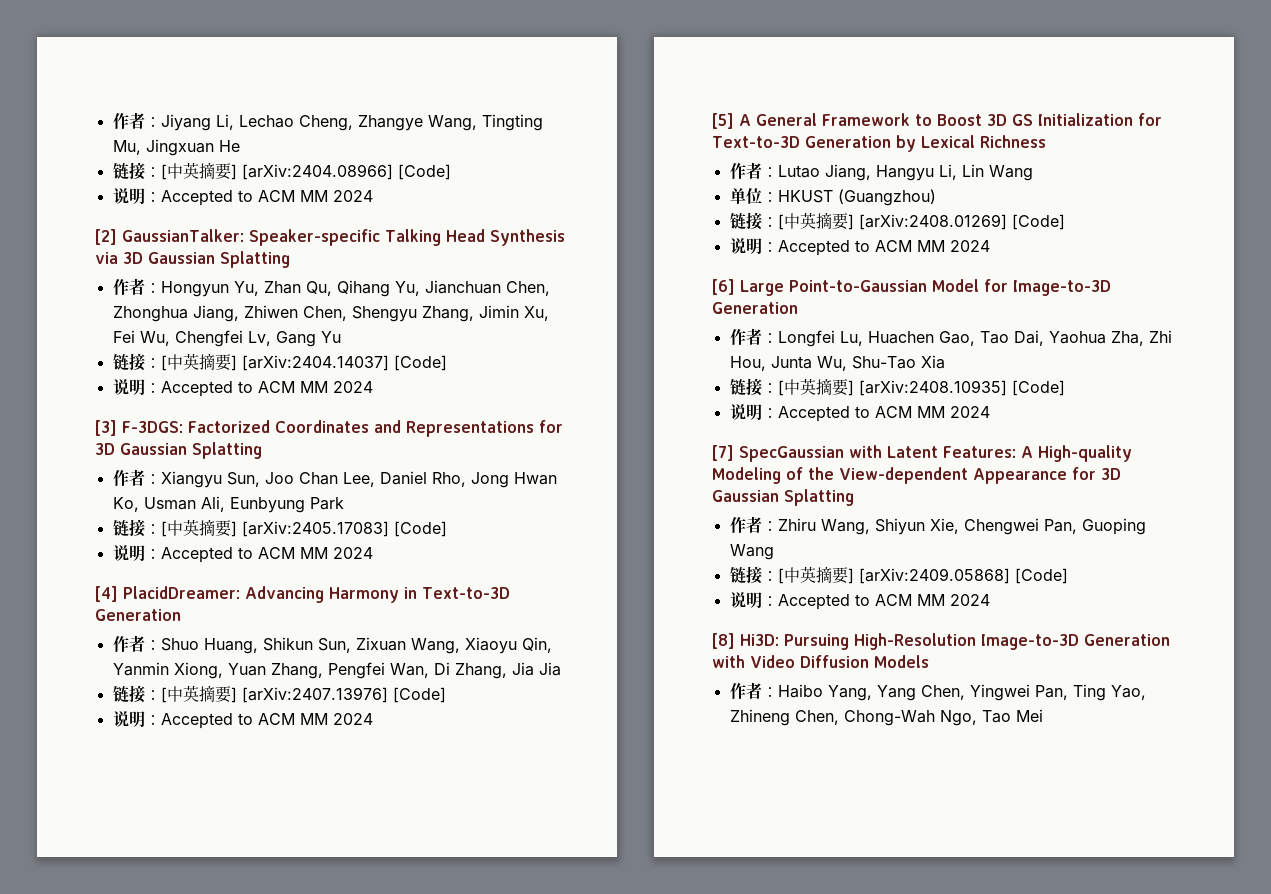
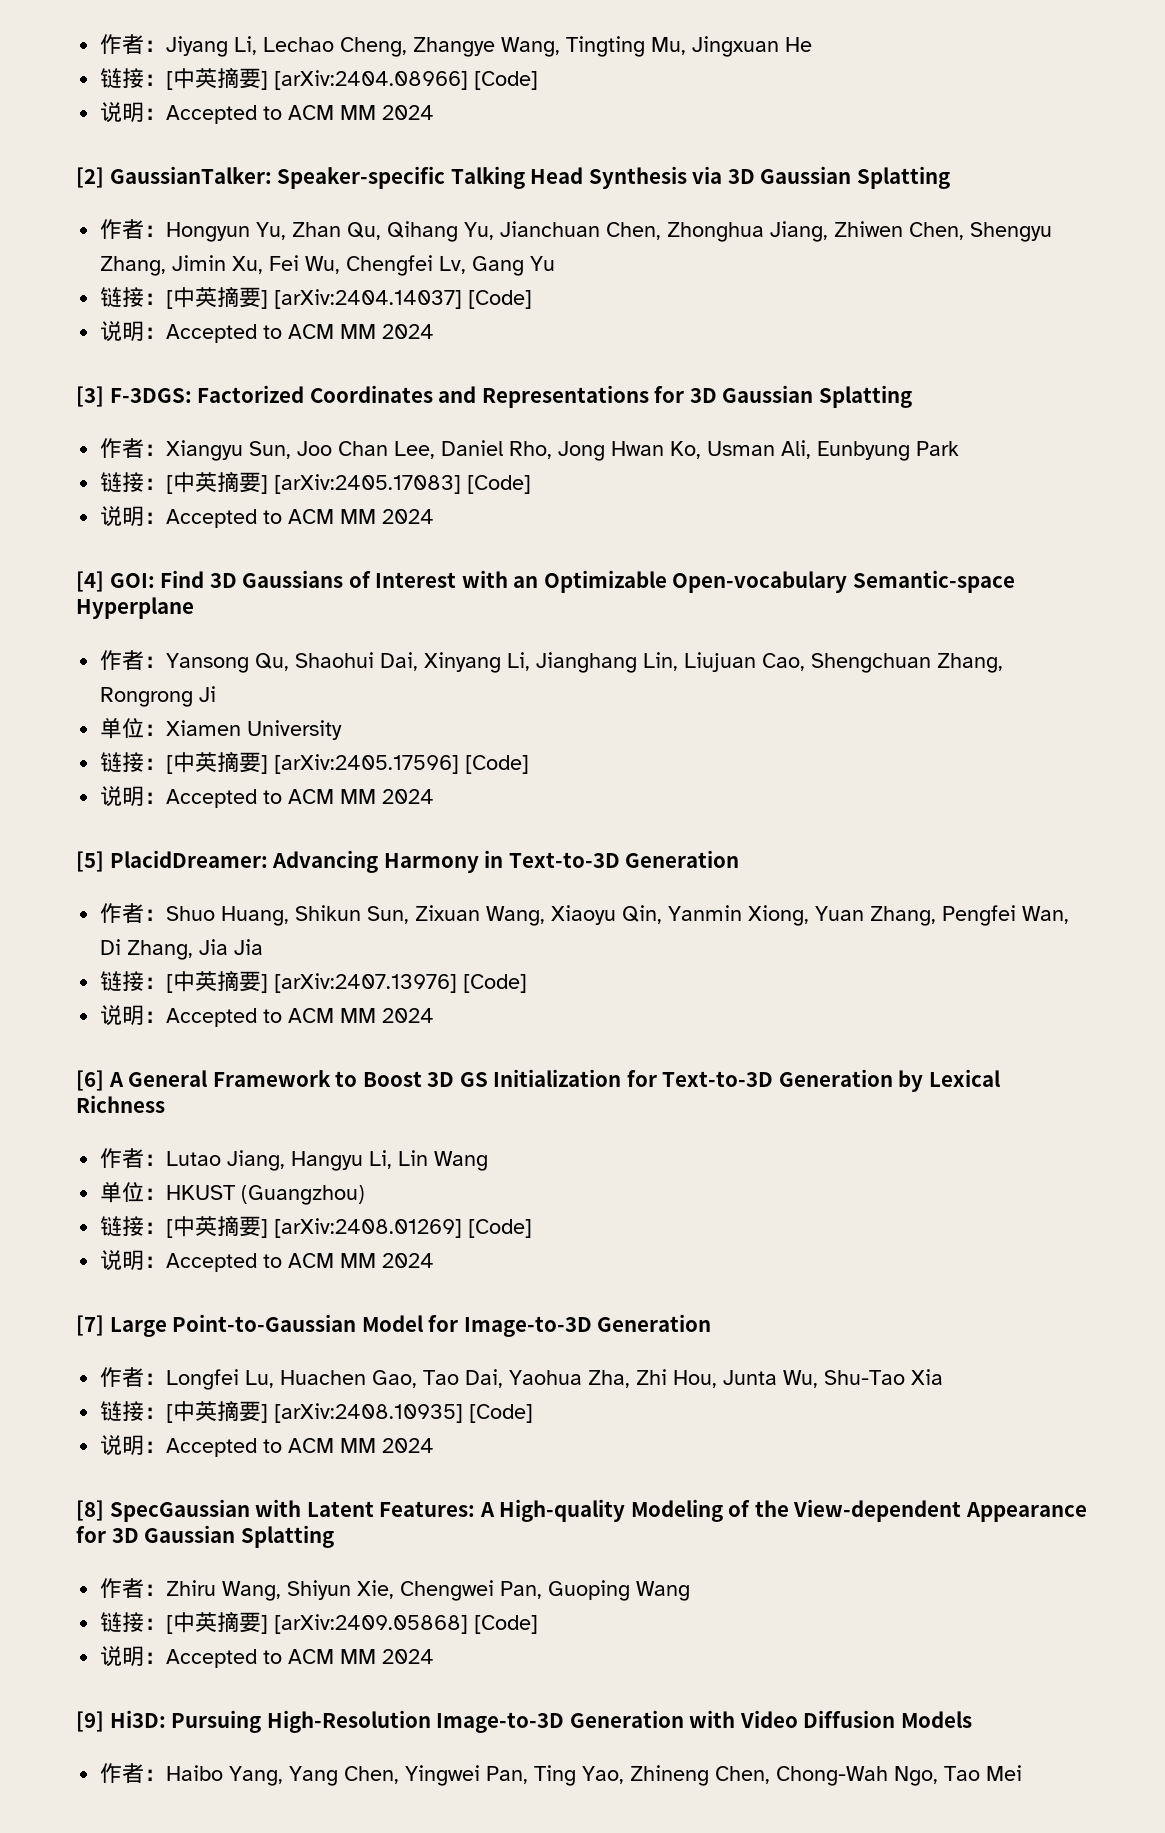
(118, 594) none -> [109,570,1015,593] [76,597,194,619] [100,650,1004,673] [100,686,217,707] [100,718,343,740] [100,752,530,774] [100,786,435,808] [76,851,104,872] GOI: Find 3D Gaussians of Interest with an Optimizable Open-vocabulary Semantic-space Hyperplane // 作者：Yansong Qu, Shaohui Dai, Xinyang Li, Jianghang Lin, Liujuan Cao, Shengchuan Zhang, Rongrong Ji // 单位：Xiamen University // 链接：[中英摘要] [arXiv:2405.17596] [Code] // 说明：Accepted to ACM MM 2024 // [5]
[712,113,734,129] [5] -> [76,1070,104,1091] [6]
[712,279,735,295] [6] -> [76,1315,104,1336] [7]
[712,445,734,461] [7] -> [76,1500,104,1521] [8]
[712,633,735,649] [8] -> [76,1711,104,1732] [9]

